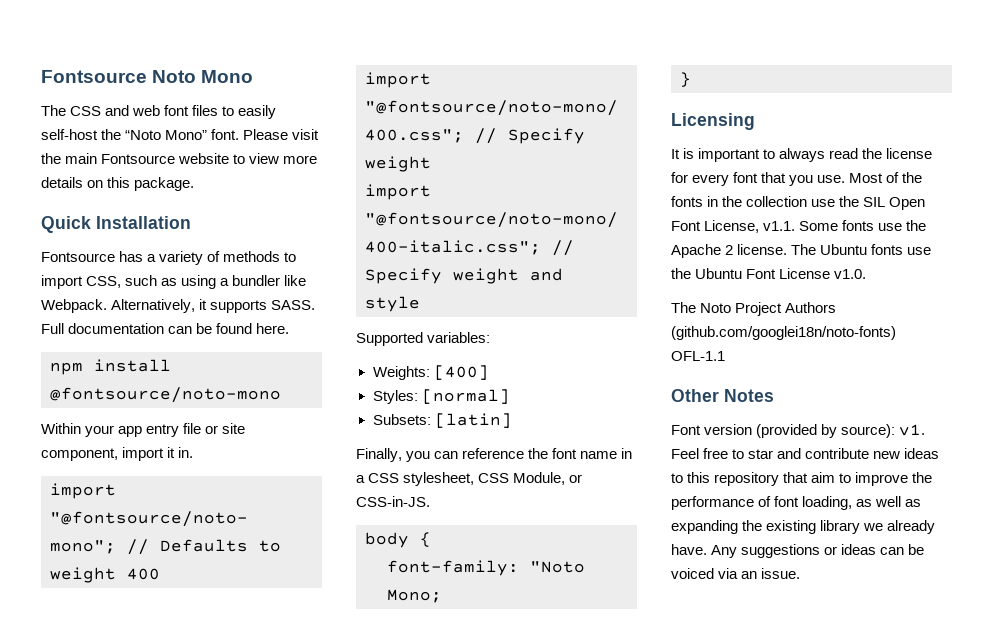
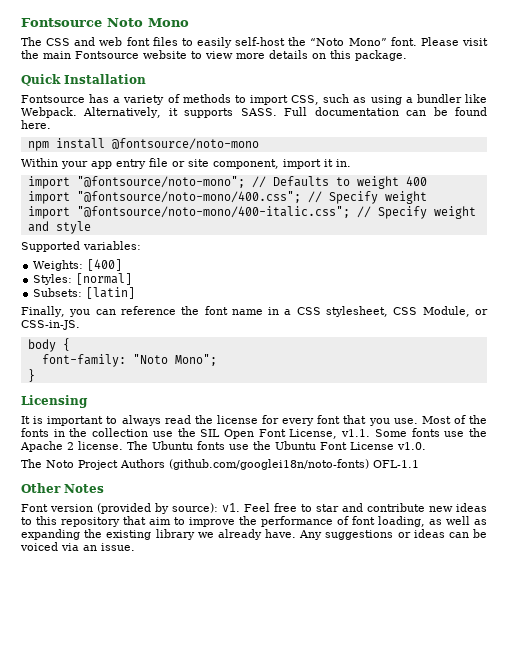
[387,589,442,603] Mono; -> [174,354,217,366] Mono";

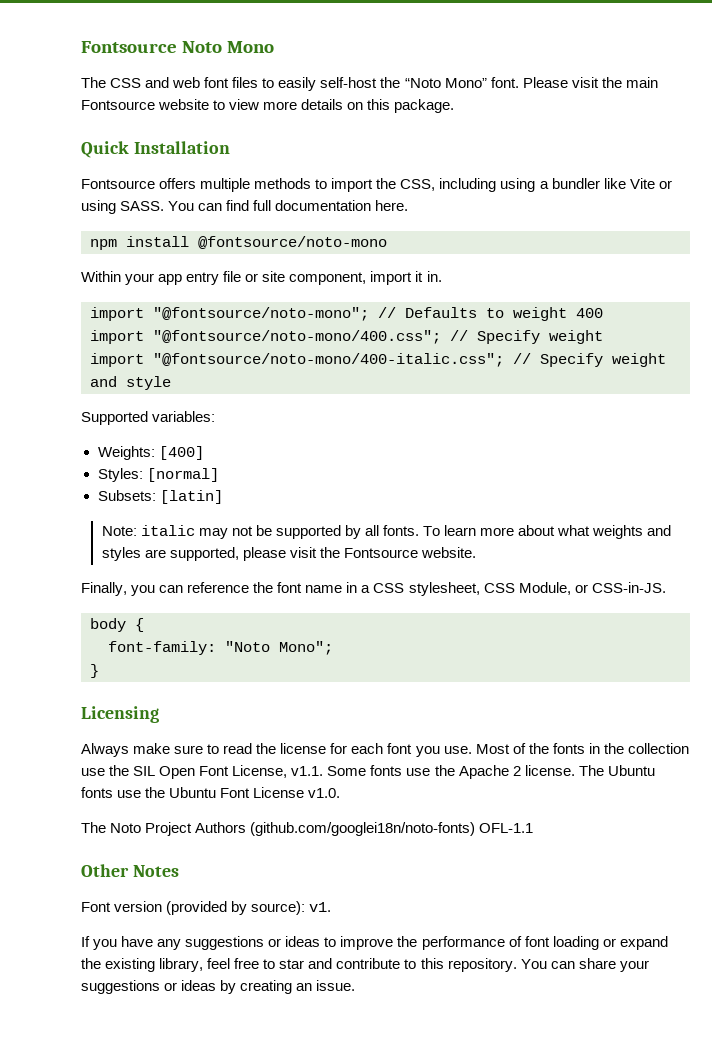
[89,94,488,105] [21,107,487,118] has a variety of methods to import CSS, such as using a bundler like Webpack. Alternatively, it supports SASS. Full documentation can be found -> [159,178,672,192] [81,200,372,214] offers multiple methods to import the CSS, including using a bundler like Vite or using SASS. You can find full documentation
(136, 293) none -> [101,525,672,539] [101,547,477,561] // Note: italic may not be supported by all fonts. To learn more about what weights and styles are supported, please visit the Fontsource website.
[21,415,161,426] It is important to always -> [81,743,220,757] Always make sure to
[282,415,367,426] every font that -> [351,743,413,754] each font
[244,503,487,512] [21,516,171,527] Feel free to star and contribute new ideas to this repository that aim -> [81,936,321,950] // If you have any suggestions or ideas
[378,516,487,527] [21,529,488,540] [20,542,79,551] loading, as well as expanding the existing library we already have. Any suggestions or ideas can be voiced via -> [552,936,668,950] [81,958,649,972] [81,980,293,994] loading or expand the existing library, feel free to star and contribute to this repository. You can share your suggestions or ideas by creating

